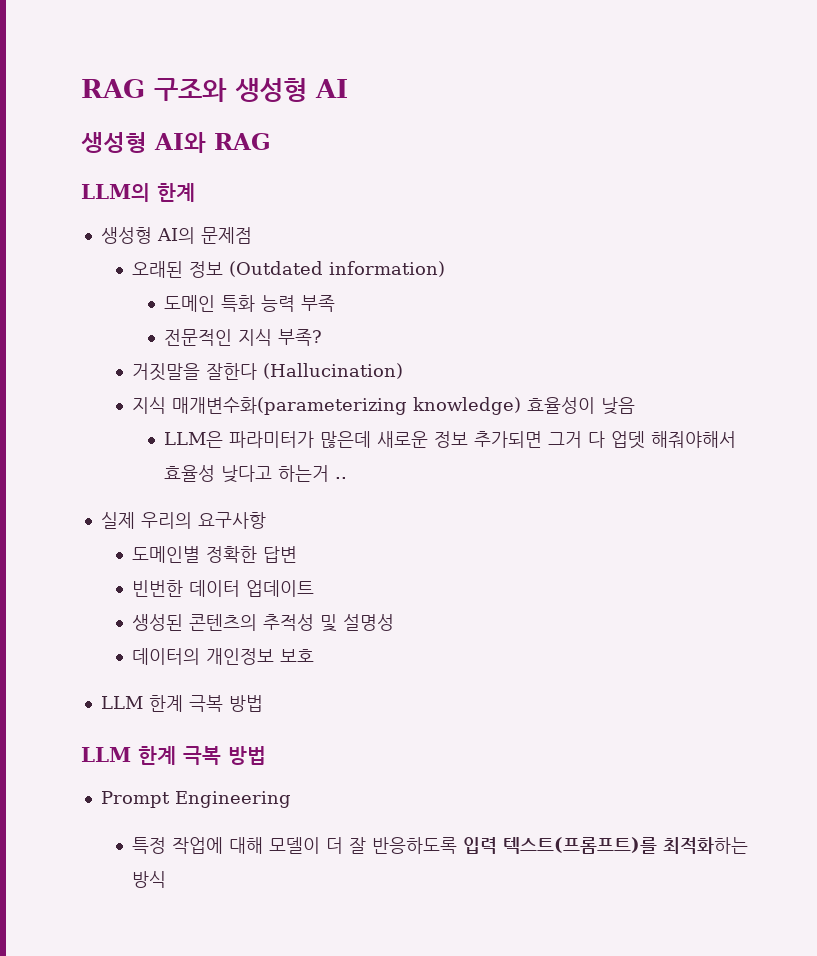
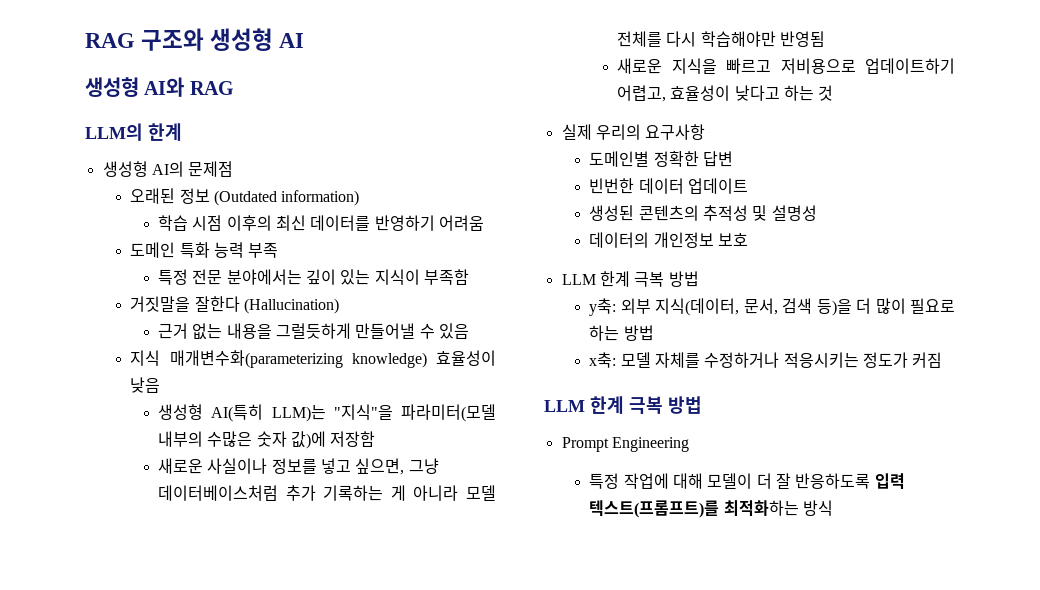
[163,295,335,312] [163,329,322,346] [132,363,404,381] 도메인 특화 능력 부족 // 전문적인 지식 부족? // 거짓말을 잘한다 (Hallucination) -> [158,215,484,231] [130,242,279,258] [158,269,469,285] [130,296,339,314] [158,323,469,340] 학습 시점 이후의 최신 데이터를 반영하기 어려움 // 도메인 특화 능력 부족 // 특정 전문 분야에서는 깊이 있는 지식이 부족함 // 거짓말을 잘한다 (Hallucination) // 근거 없는 내용을 그럴듯하게 만들어낼 수 있음
[163,431,736,449] [163,465,347,483] LLM은 파라미터가 많은데 새로운 정보 추가되면 그거 다 업뎃 해줘야해서 효율성 낮다고 하는거 .. -> [158,404,497,422] [158,431,376,449] [158,458,439,475] [158,485,497,501] [617,31,826,47] [617,58,955,74] [617,85,834,102] 생성형 AI(특히 LLM)는 "지식"을 파라미터(모델 내부의 수많은 숫자 값)에 저장함 // 새로운 사실이나 정보를 넣고 싶으면, 그냥 데이터베이스처럼 추가 기록하는 게 아니라 모델 전체를 다시 학습해야만 반영됨 // 새로운 지식을 빠르고 저비용으로 업데이트하기 어렵고, 효율성이 낮다고 하는 것
(263, 703) none -> [589,298,955,316] [589,325,654,341] [589,352,943,368] // y축: 외부 지식(데이터, 문서, 검색 등)을 더 많이 필요로 하는 방법 // x축: 모델 자체를 수정하거나 적응시키는 정도가 커짐

